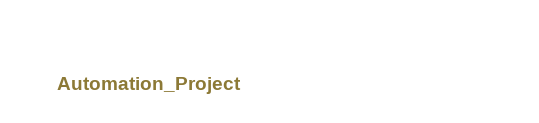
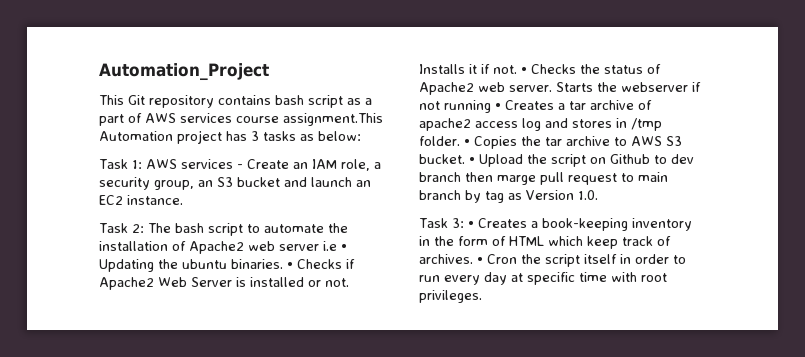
(241, 85) none -> [99,95,372,108] [99,113,383,126] [99,130,361,144] [99,159,381,171] [99,177,371,190] [99,195,183,205] [99,223,348,236] [99,241,347,254] [99,259,355,272] [99,277,349,290] [419,64,661,74] [419,82,701,95] [419,100,652,113] [419,118,662,131] [419,136,682,149] [419,154,694,167] [419,172,668,185] [419,190,598,203] [419,218,692,231] [419,236,671,249] [419,254,686,267] [419,272,667,285] [419,290,482,303] // This Git repository contains bash script as a part of AWS services course assignment.This Automation project has 3 tasks as below: // Task 1: AWS services - Create an IAM role, a security group, an S3 bucket and launch an EC2 instance. // Task 2: The bash script to automate the installation of Apache2 web server i.e • Updating the ubuntu binaries. • Checks if Apache2 Web Server is installed or not. Installs it if not. • Checks the status of Apache2 web server. Starts the webserver if not running • Creates a tar archive of apache2 access log and stores in /tmp folder. • Copies the tar archive to AWS S3 bucket. • Upload the script on Github to dev branch then marge pull request to main branch by tag as Version 1.0. // Task 3: • Creates a book-keeping inventory in the form of HTML which keep track of archives. • Cron the script itself in order to run every day at specific time with root privileges.

